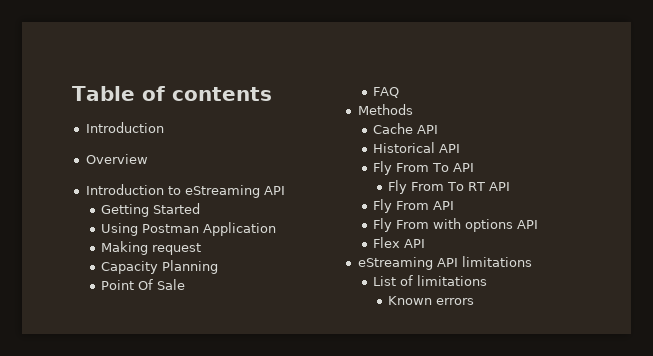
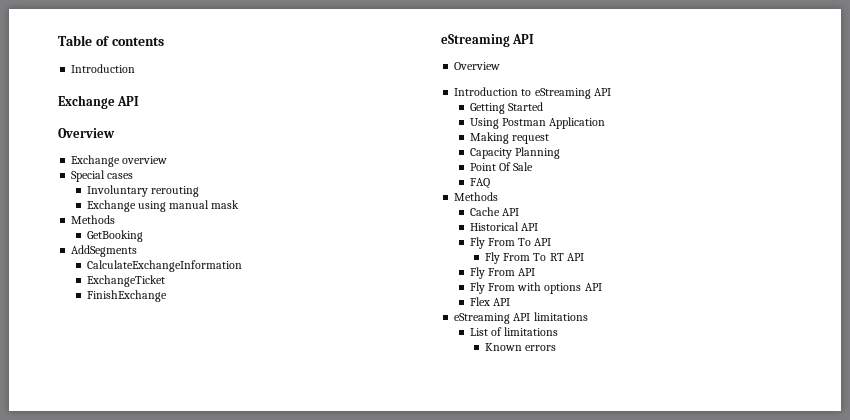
(164, 127) none -> [58,95,140,109] [58,128,115,138] [71,155,168,167] [71,170,134,182] [86,185,199,197] [86,200,240,212] [71,215,116,224] [86,230,143,242] [71,245,138,257] [86,260,242,272] [86,275,165,287] [86,290,167,302] [441,34,535,47] // Exchange API // Overview // Exchange overview // Special cases // Involuntary rerouting // Exchange using manual mask // Methods // GetBooking // AddSegments // CalculateExchangeInformation // ExchangeTicket // FinishExchange // eStreaming API

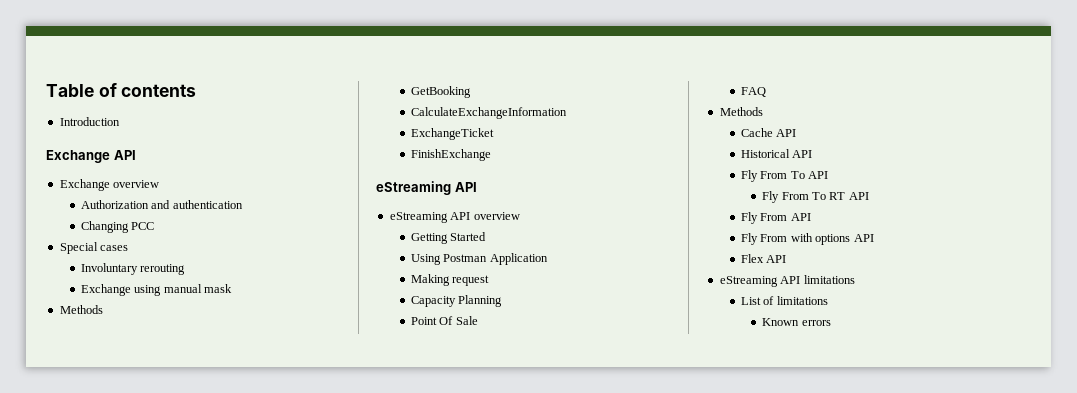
[58,128,115,138] // Overview -> (136, 155) none
(168, 160) none -> [80,200,243,209] [80,221,155,233] // Authorization and authentication // Changing PCC
[71,245,138,257] // AddSegments -> (471, 92) none
[454,62,501,70] [454,87,611,99] Overview // Introduction to eStreaming API -> [389,212,520,223] eStreaming API overview

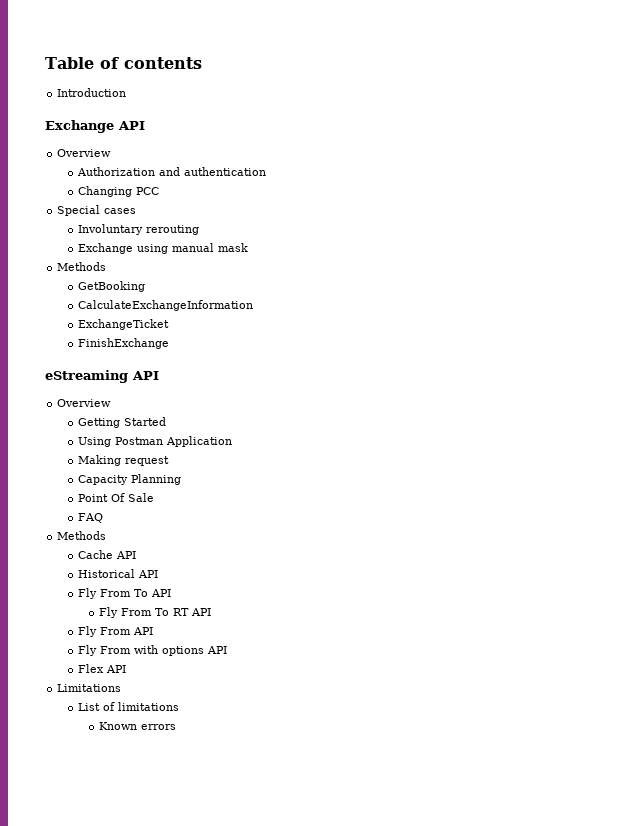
[59,179,160,191] Exchange overview -> [57,149,112,157] Overview
[389,212,520,223] eStreaming API overview -> [57,399,112,407] Overview
[719,275,855,287] eStreaming API limitations -> [57,684,122,692] Limitations

